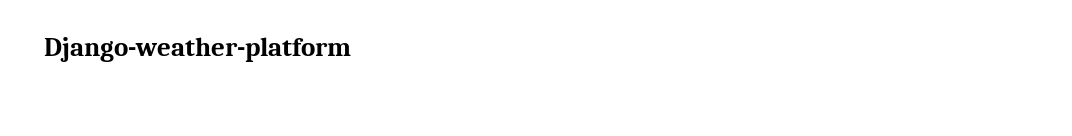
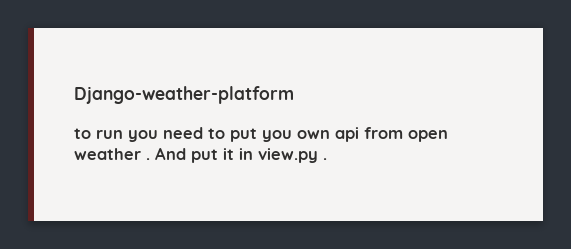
(351, 49) none -> [74,127,448,142] [74,147,327,163] // to run you need to put you own api from open weather . And put it in view.py .

